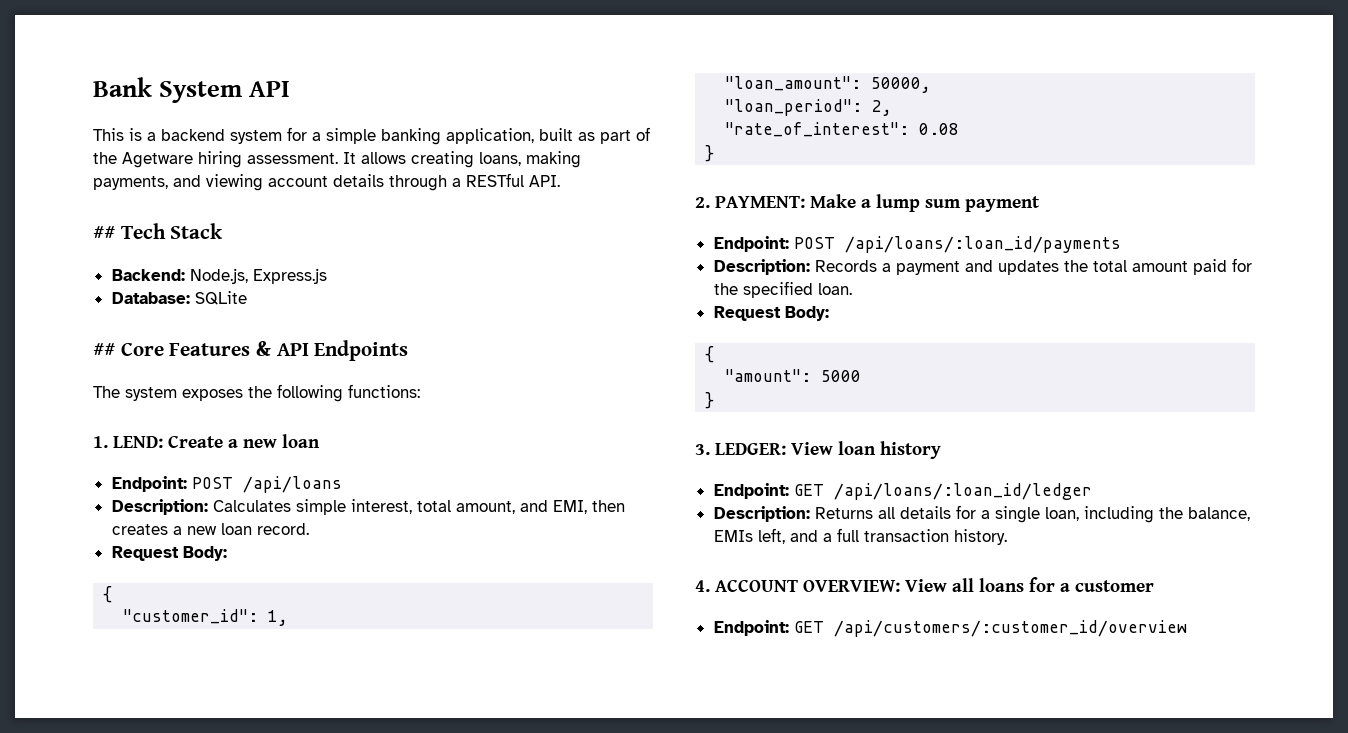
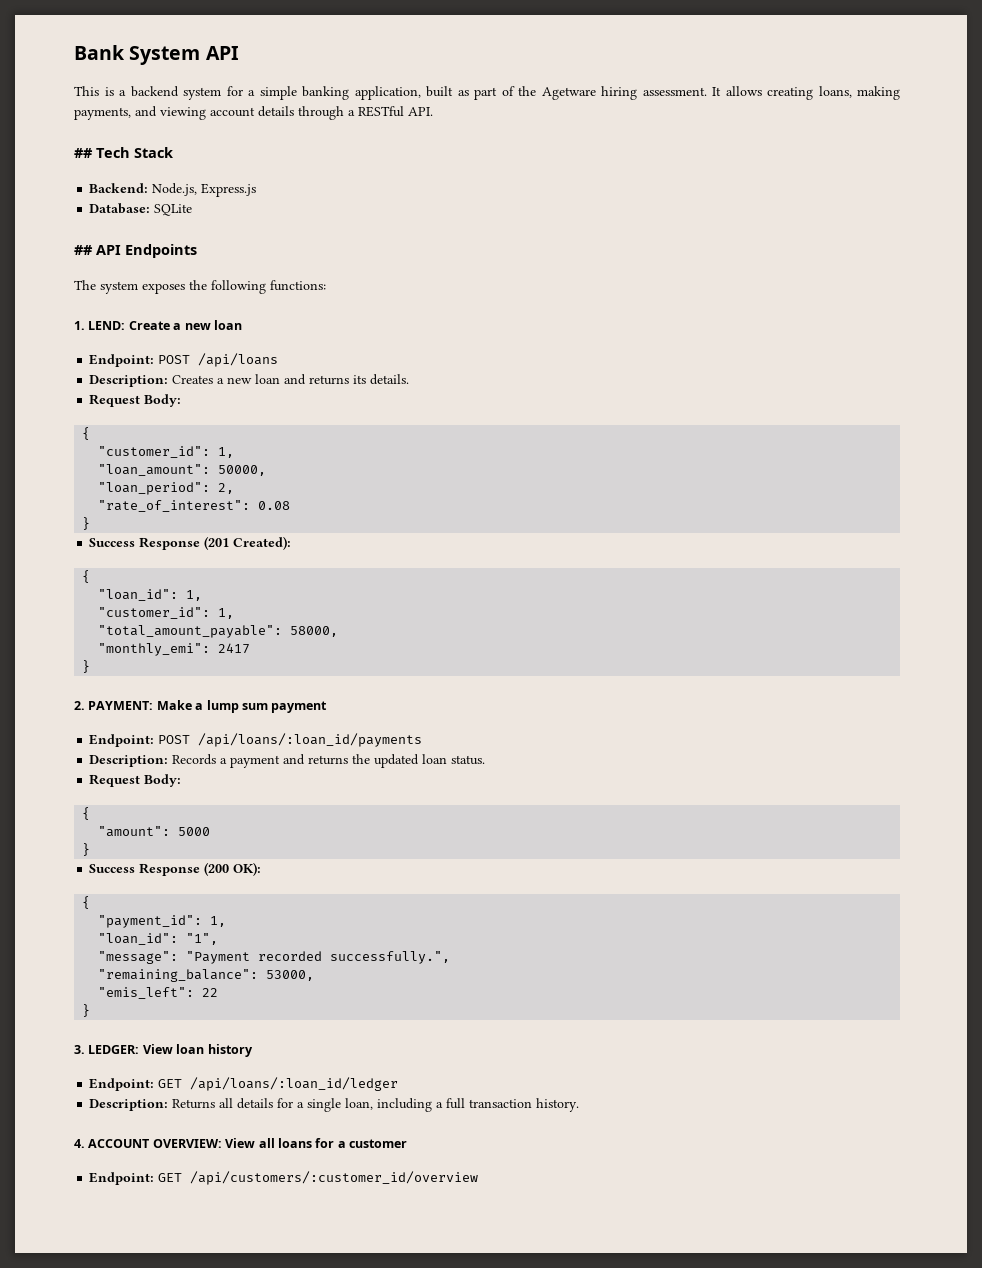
[120,341,272,356] Core Features & -> (93, 250) none
[212,499,625,515] [111,523,309,535] Calculates simple interest, total amount, and EMI, then creates a new loan record. -> [172,374,410,385] Creates a new loan and returns its details.
(715, 153) none -> [89,536,292,550] [82,570,91,583] [98,589,203,601] [98,607,235,619] [98,625,339,638] [98,643,251,656] [82,660,91,673] // Success Response (201 Created): // { // "loan_id": 1, // "customer_id": 1, // "total_amount_payable": 58000, // "monthly_emi": 2417 // }
[997,258,1252,275] [713,281,852,298] updates the total amount paid for the specified loan. -> [308,754,486,768] returns the updated loan status.
(715, 400) none -> [89,862,262,876] [82,896,91,909] [98,915,227,928] [98,933,219,945] [98,951,451,964] [98,969,315,982] [98,987,219,999] [82,1004,91,1017] // Success Response (200 OK): // { // "payment_id": 1, // "loan_id": "1", // "message": "Payment recorded successfully.", // "remaining_balance": 53000, // "emis_left": 22 // }
[1158,507,1250,521] [713,528,818,544] the balance, EMIs left, and -> (433, 1105) none

